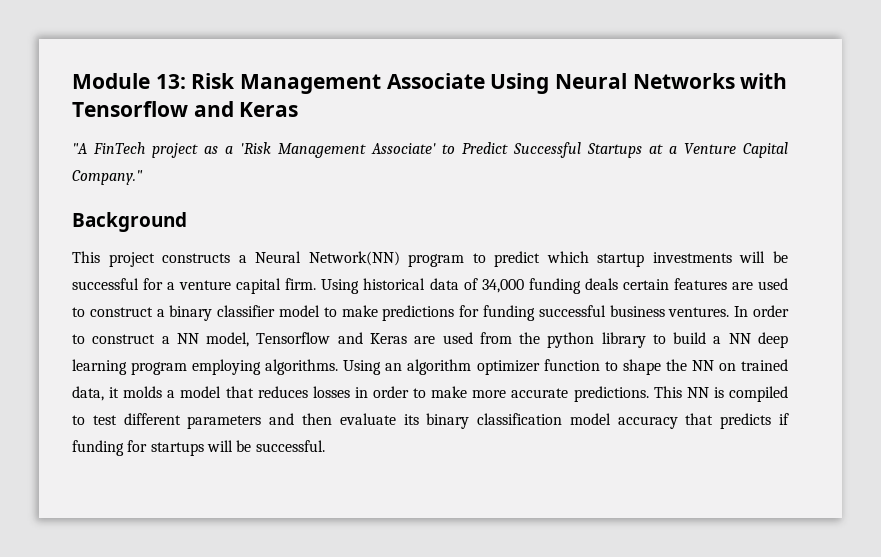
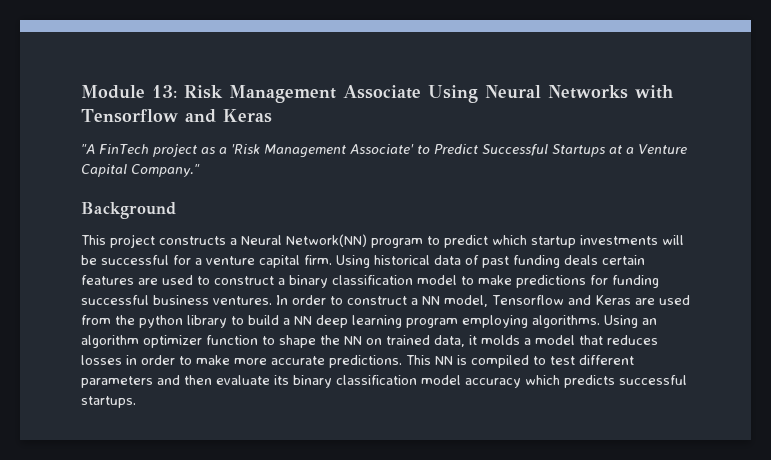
[481,279,524,293] 34,000 -> [482,256,509,268] past
[217,305,276,317] classifier -> [332,275,413,285] classification
[685,413,790,429] [72,440,325,456] that predicts if funding for startups will be successful. -> [525,375,687,388] [81,396,136,408] which predicts successful startups.

